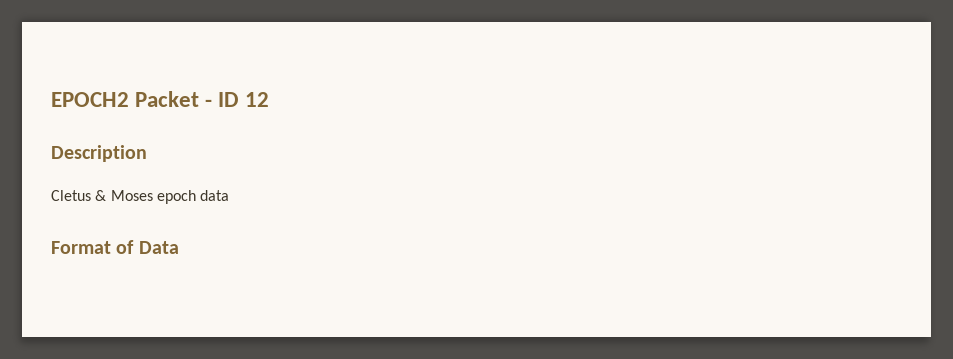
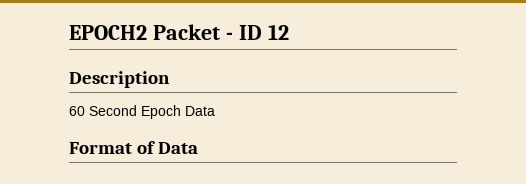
[51,190,230,204] Cletus & Moses epoch data -> [69,105,215,119] 60 Second Epoch Data

